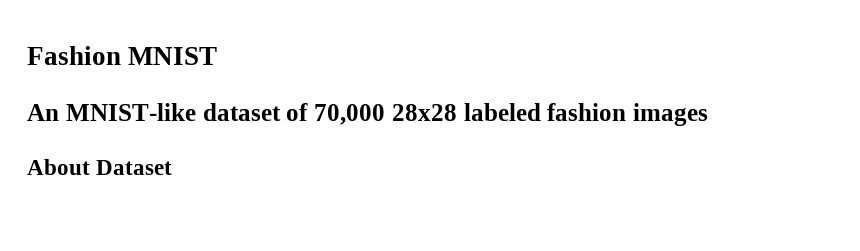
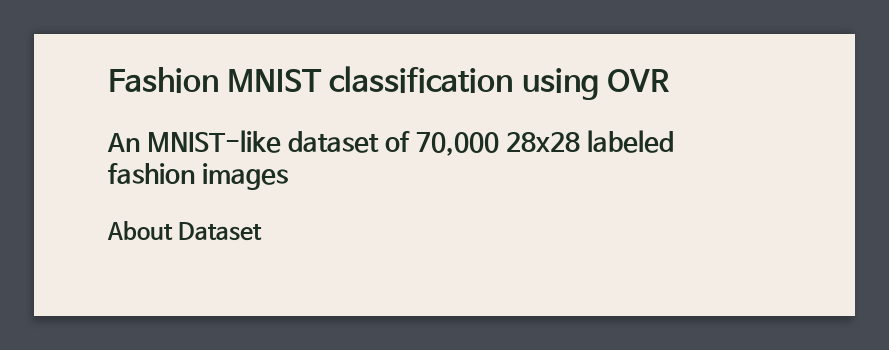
(218, 56) none -> [329,66,670,100] classification using OVR

